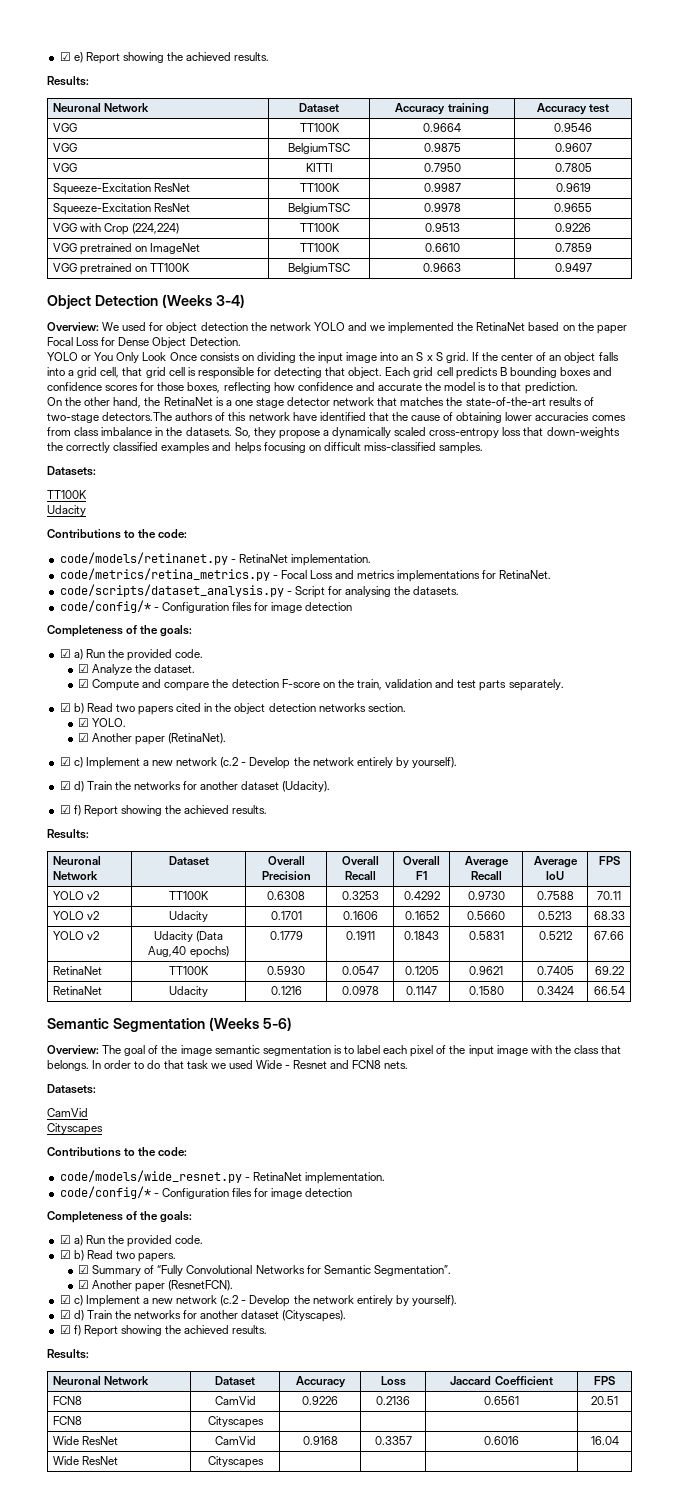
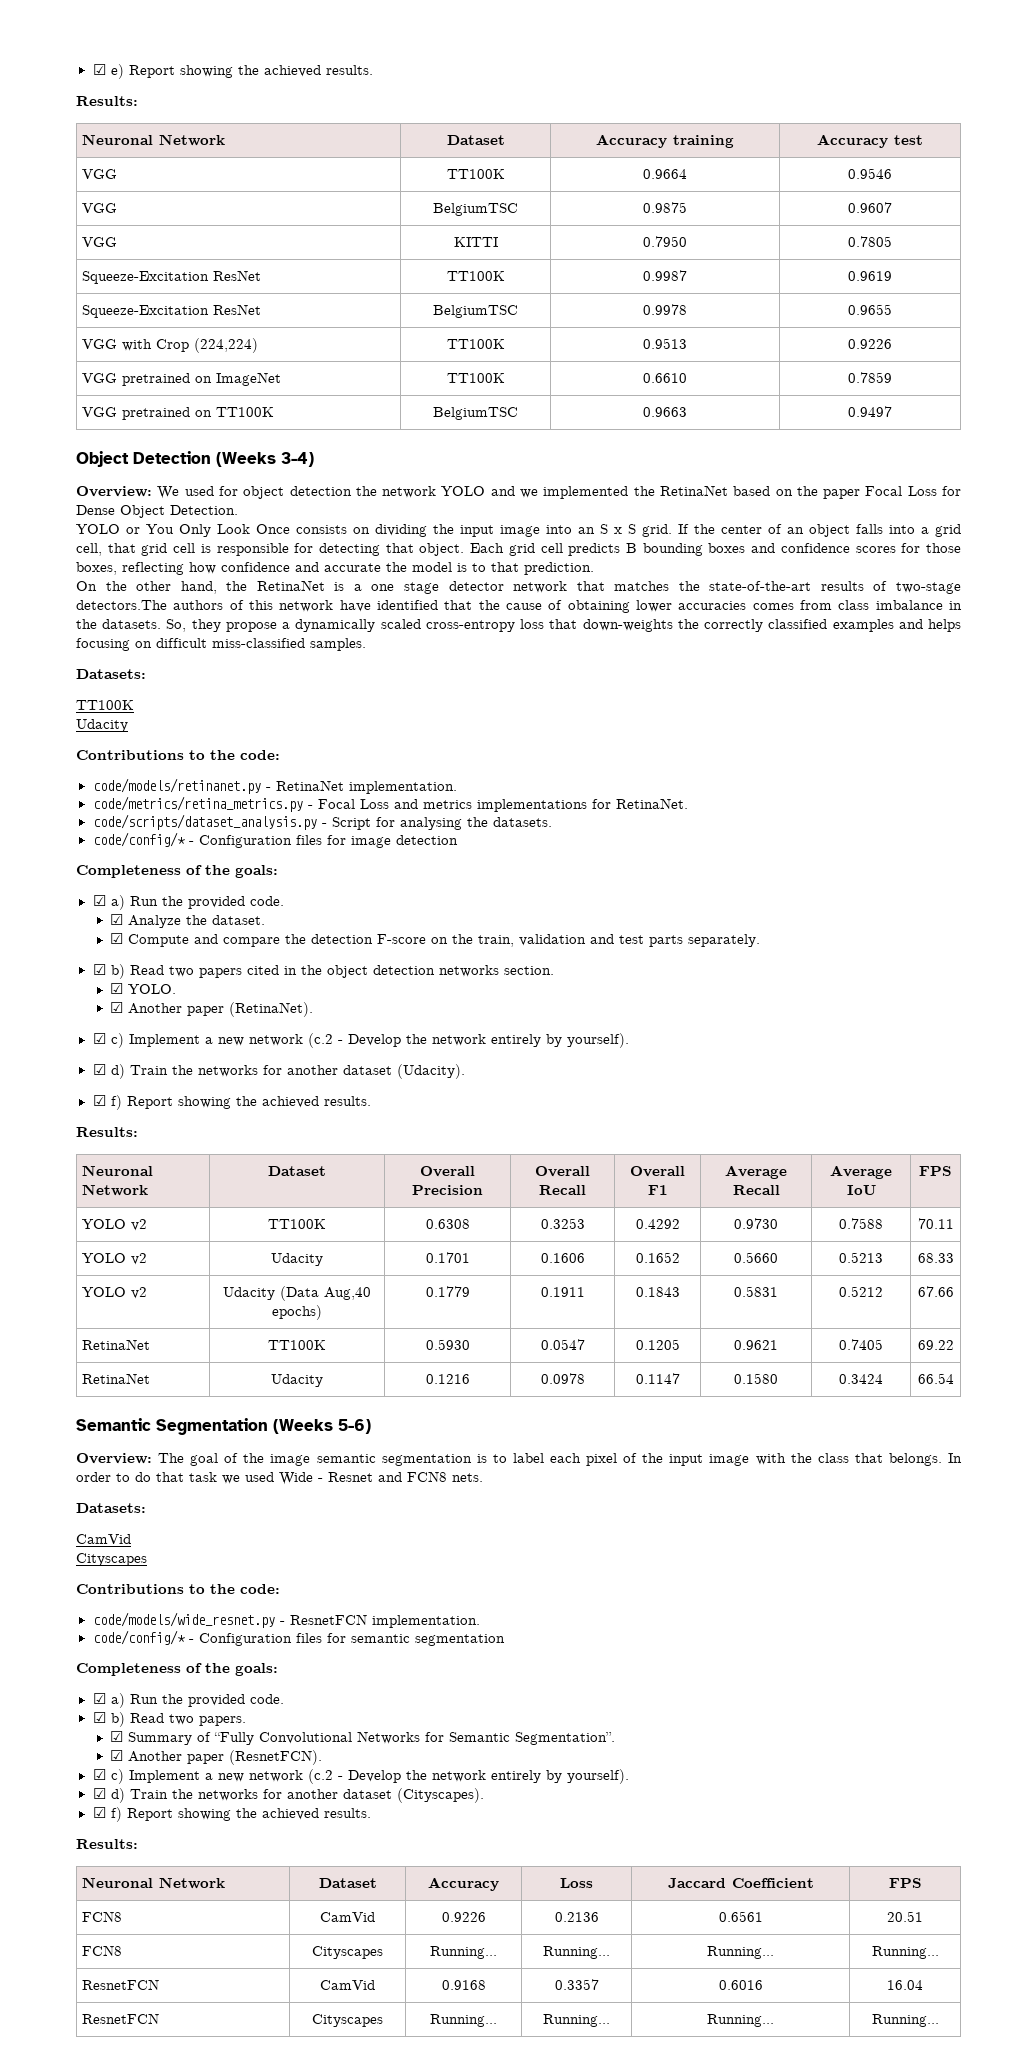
[252,1172,302,1181] RetinaNet -> [289,1614,367,1625] ResnetFCN
[271,1188,353,1199] image detection -> [350,1634,505,1646] semantic segmentation
[52,1436,118,1445] | | | // Wide ResNet -> [430,1946,497,1959] [543,1946,610,1959] [707,1946,774,1959] [871,1946,939,1959] [82,1979,160,1990] Running... | Running... | Running... | Running... // ResnetFCN
[52,1456,118,1465] [207,1456,264,1468] Wide ResNet | Cityscapes | | | | -> [82,2013,160,2024] [312,2014,383,2027] [430,2014,497,2027] [543,2014,610,2027] [707,2014,774,2027] [871,2014,939,2027] ResnetFCN | Cityscapes | Running... | Running... | Running... | Running...

